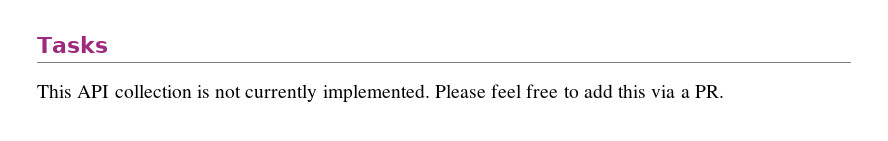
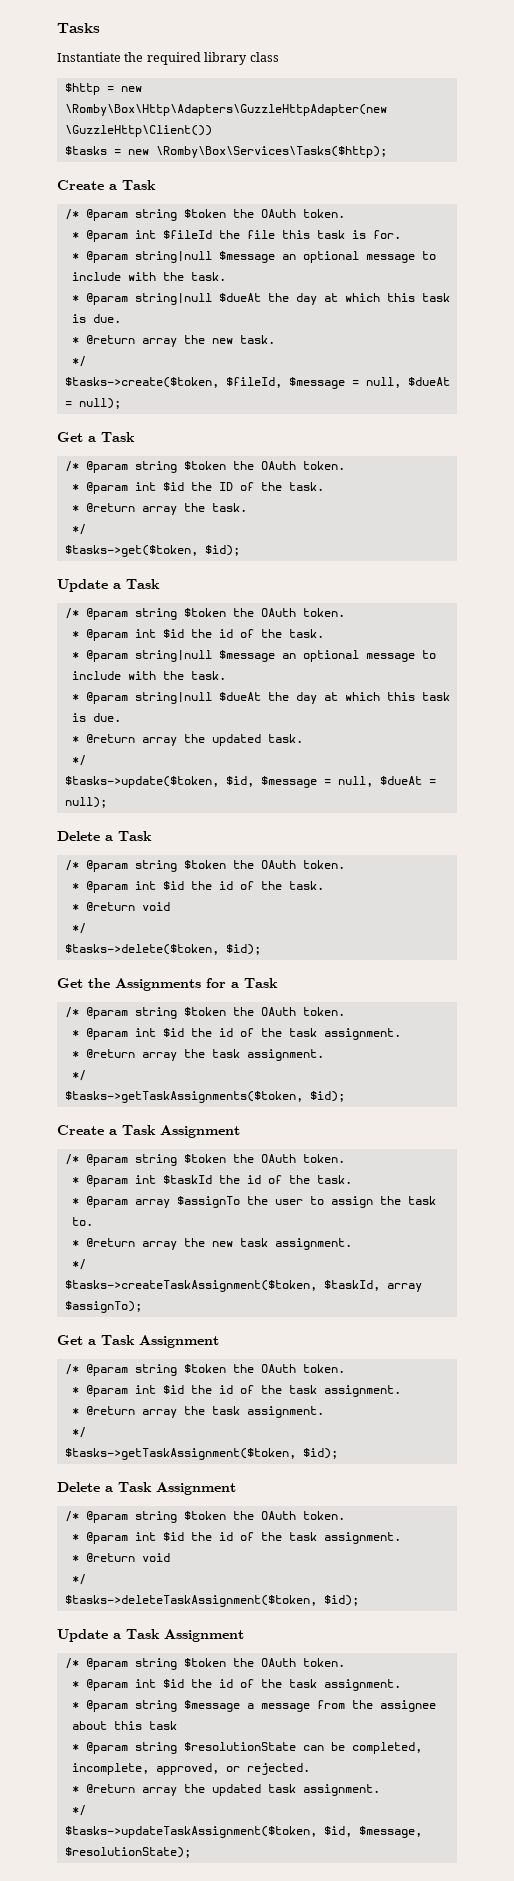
[37,84,724,103] This API collection is not currently implemented. Please feel free to add this via a PR. -> [57,52,279,65] [64,83,142,95] [64,104,387,116] [64,125,212,137] [64,146,387,158] [57,180,156,190] [64,209,345,221] [71,230,401,242] [71,251,436,263] [71,272,226,281] [71,293,450,305] [71,314,121,323] [71,335,275,347] [71,356,86,367] [64,377,450,389] [64,398,121,409] [57,432,135,442] [64,461,345,473] [71,482,324,494] [71,503,247,515] [71,524,86,535] [64,545,240,557] [57,579,160,592] [64,608,345,620] [71,629,324,641] [71,650,436,662] [71,671,226,680] [71,692,450,704] [71,713,121,722] [71,734,303,746] [71,755,86,766] [64,776,436,788] [64,797,107,808] [57,831,152,841] [64,860,345,872] [71,881,324,893] [71,902,170,911] [71,923,86,934] [64,944,261,955] [57,978,278,991] [64,1007,345,1019] [71,1028,401,1040] [71,1049,324,1061] [71,1070,86,1081] [64,1091,345,1103] [57,1125,240,1138] [64,1154,345,1166] [71,1175,352,1187] [71,1196,436,1208] [71,1217,93,1226] [71,1238,352,1250] [71,1259,86,1270] [64,1280,422,1292] [64,1301,142,1313] [57,1335,219,1348] [64,1364,345,1376] [71,1385,401,1397] [71,1406,324,1418] [71,1427,86,1438] [64,1448,338,1460] [57,1482,236,1495] [64,1511,345,1523] [71,1532,401,1544] [71,1553,170,1562] [71,1574,86,1585] [64,1595,359,1607] [57,1629,244,1642] [64,1658,345,1670] [71,1679,401,1691] [71,1700,436,1712] [71,1721,177,1730] [71,1742,422,1754] [71,1763,310,1775] [71,1784,380,1796] [71,1805,86,1816] [64,1826,422,1838] [64,1847,191,1858] Instantiate the required library class // $http = new \Romby\Box\Http\Adapters\GuzzleHttpAdapter(new \GuzzleHttp\Client()) // $tasks = new \Romby\Box\Services\Tasks($http); // Create a Task // /* @param string $token the OAuth token. // * @param int $fileId the file this task is for. // * @param string|null $message an optional message to include with the task. // * @param string|null $dueAt the day at which this task is due. // * @return array the new task. // */ // $tasks->create($token, $fileId, $message = null, $dueAt = null); // Get a Task // /* @param string $token the OAuth token. // * @param int $id the ID of the task. // * @return array the task. // */ // $tasks->get($token, $id); // Update a Task // /* @param string $token the OAuth token. // * @param int $id the id of the task. // * @param string|null $message an optional message to include with the task. // * @param string|null $dueAt the day at which this task is due. // * @return array the updated task. // */ // $tasks->update($token, $id, $message = null, $dueAt = null); // Delete a Task // /* @param string $token the OAuth token. // * @param int $id the id of the task. // * @return void // */ // $tasks->delete($token, $id); // Get the Assignments for a Task // /* @param string $token the OAuth token. // * @param int $id the id of the task assignment. // * @return array the task assignment. // */ // $tasks->getTaskAssignments($token, $id); // Create a Task Assignment // /* @param string $token the OAuth token. // * @param int $taskId the id of the task. // * @param array $assignTo the user to assign the task to. // * @return array the new task assignment. // */ // $tasks->createTaskAssignment($token, $taskId, array $assignTo); // Get a Task Assignment // /* @param string $token the OAuth token. // * @param int $id the id of the task assignment. // * @return array the task assignment. // */ // $tasks->getTaskAssignment($token, $id); // Delete a Task Assignment // /* @param string $token the OAuth token. // * @param int $id the id of the task assignment. // * @return void // */ // $tasks->deleteTaskAssignment($token, $id); // Update a Task Assignment // /* @param string $token the OAuth token. // * @param int $id the id of the task assignment. // * @param string $message a message from the assignee about this task // * @param string $resolutionState can be completed, incomplete, approved, or rejected. // * @return array the updated task assignment. // */ // $tasks->updateTaskAssignment($token, $id, $message, $resolutionState);

